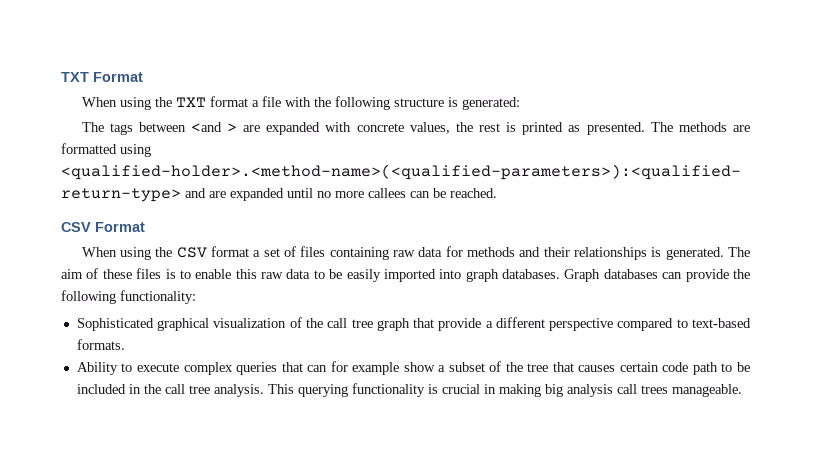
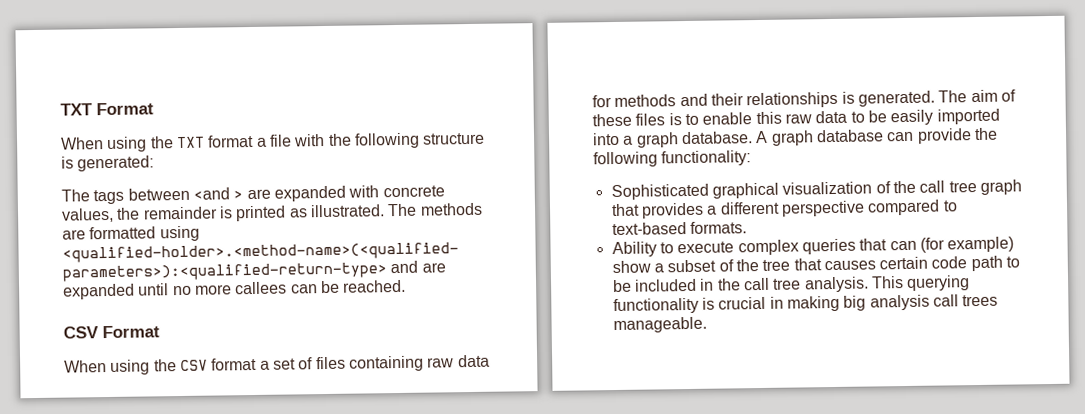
[479,123,501,132] rest -> [142,206,218,220] remainder
[586,122,645,135] presented. -> [309,204,385,218] illustrated.
[465,269,658,282] graph databases. Graph databases -> [623,129,884,148] a graph database. A graph database
[438,318,482,331] provide -> [640,202,704,219] provides
[330,361,400,375] for example -> [919,236,1015,253] (for example)

